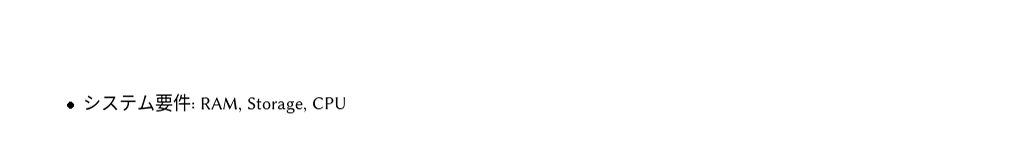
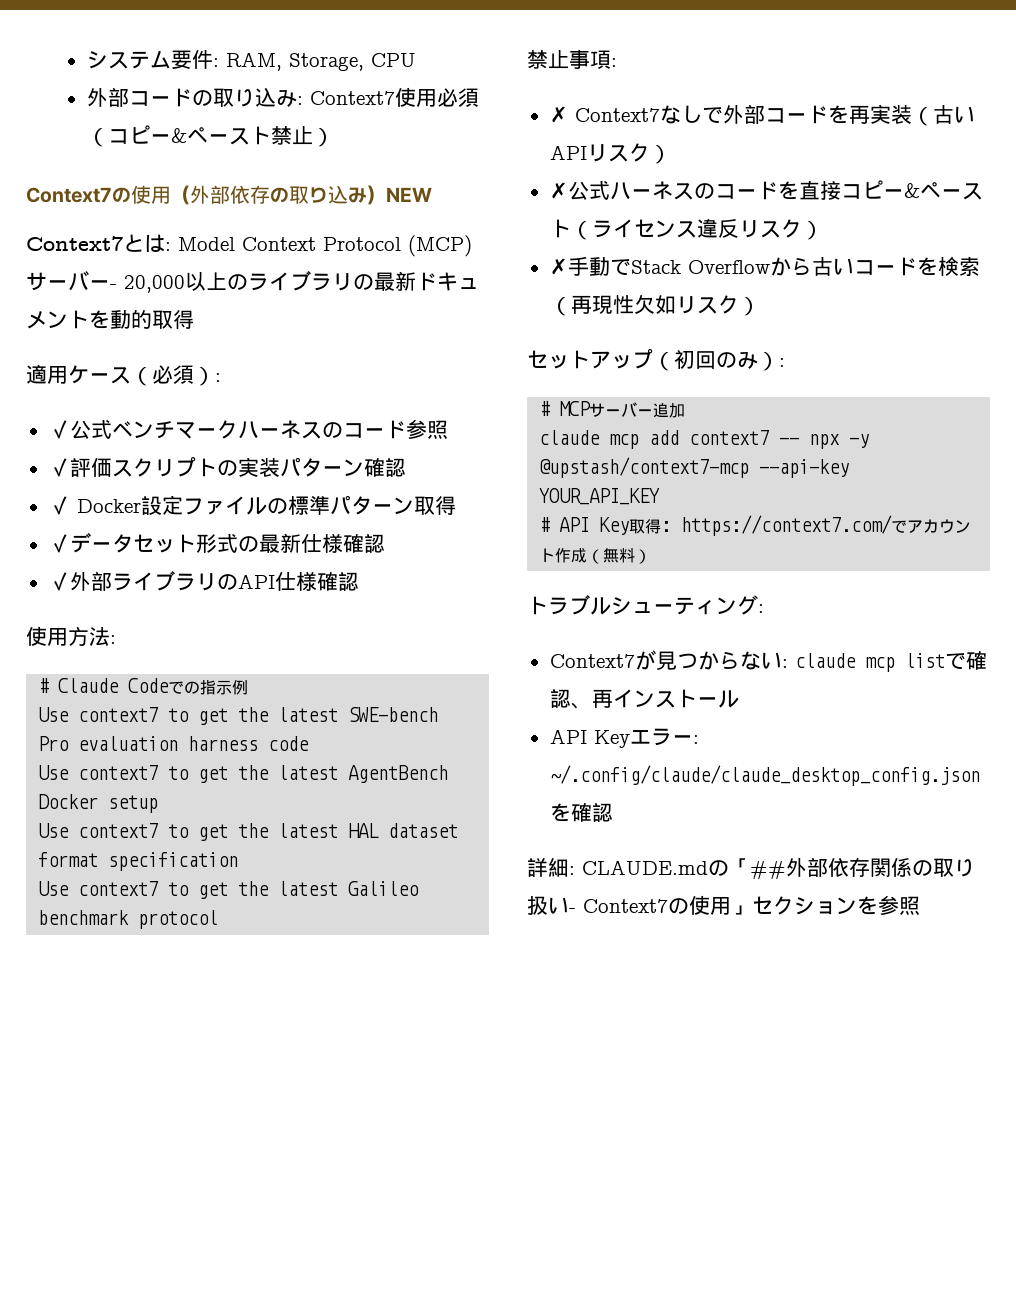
(348, 103) none -> [86,87,479,107] [86,125,334,147] [26,185,432,205] [26,234,472,257] [26,271,479,293] [26,310,194,329] [26,364,221,386] [48,419,448,439] [48,457,406,477] [48,495,456,515] [48,532,385,553] [48,571,359,591] [26,626,116,646] [38,678,249,695] [38,707,439,725] [38,736,310,751] [38,765,449,783] [38,794,159,813] [38,823,459,841] [38,852,239,871] [38,881,420,899] [38,910,219,929] [527,50,617,69] [549,104,975,126] [549,143,671,164] [549,180,983,200] [549,219,823,240] [549,256,980,277] [549,294,760,316] [527,349,785,371] [539,401,686,418] [539,430,870,449] [539,457,850,478] [539,488,661,505] [539,515,972,536] [539,548,652,564] [527,595,764,615] [549,650,987,672] [549,689,739,709] [549,728,699,748] [549,765,980,786] [549,803,613,822] [527,857,975,880] [527,895,920,915] // 外部コードの取り込み: Context7使用必須（コピー&ペースト禁止） // Context7の使用（外部依存の取り込み）NEW // Context7とは: Model Context Protocol (MCP)サーバー- 20,000以上のライブラリの最新ドキュメントを動的取得 // 適用ケース（必須）: // ✓公式ベンチマークハーネスのコード参照 // ✓評価スクリプトの実装パターン確認 // ✓ Docker設定ファイルの標準パターン取得 // ✓データセット形式の最新仕様確認 // ✓外部ライブラリのAPI仕様確認 // 使用方法: // # Claude Codeでの指示例 // Use context7 to get the latest SWE-bench Pro evaluation harness code // Use context7 to get the latest AgentBench Docker setup // Use context7 to get the latest HAL dataset format specification // Use context7 to get the latest Galileo benchmark protocol // 禁止事項: // ✗ Context7なしで外部コードを再実装（古いAPIリスク） // ✗公式ハーネスのコードを直接コピー&ペースト（ライセンス違反リスク） // ✗手動でStack Overflowから古いコードを検索（再現性欠如リスク） // セットアップ（初回のみ）: // # MCPサーバー追加 // claude mcp add context7 -- npx -y @upstash/context7-mcp --api-key YOUR_API_KEY // # API Key取得: https://context7.com/でアカウント作成（無料） // トラブルシューティング: // Context7が見つからない: claude mcp listで確認、再インストール // API Keyエラー: ~/.config/claude/claude_desktop_config.jsonを確認 // 詳細: CLAUDE.mdの「##外部依存関係の取り扱い- Context7の使用」セクションを参照

